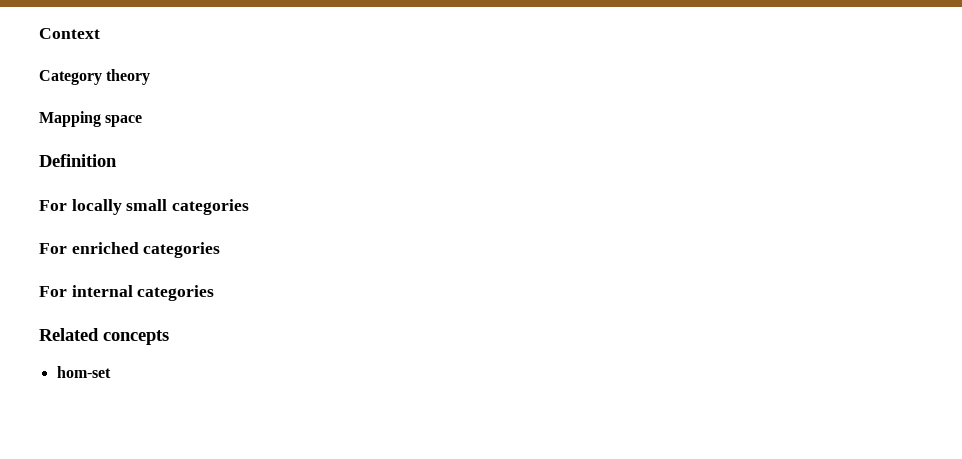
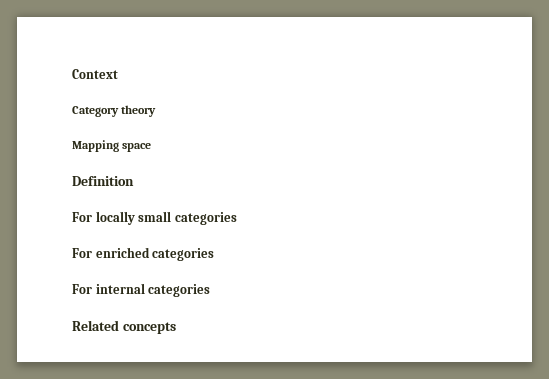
[56,366,111,378] // hom-set -> (176, 328) none

